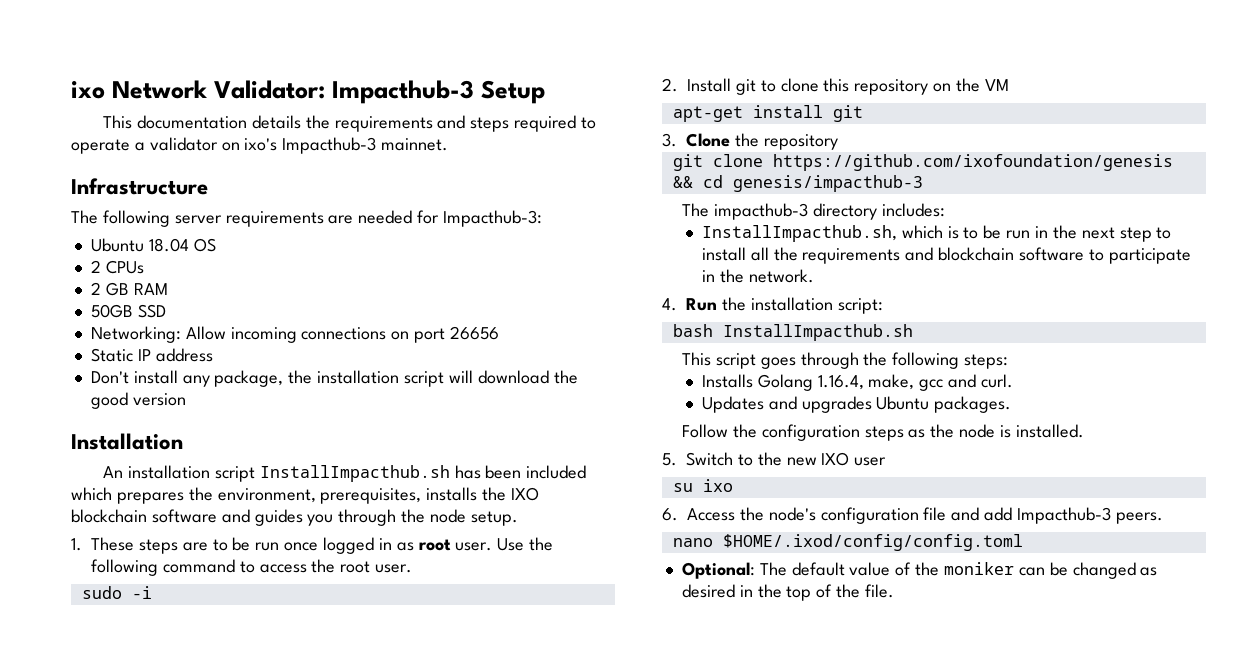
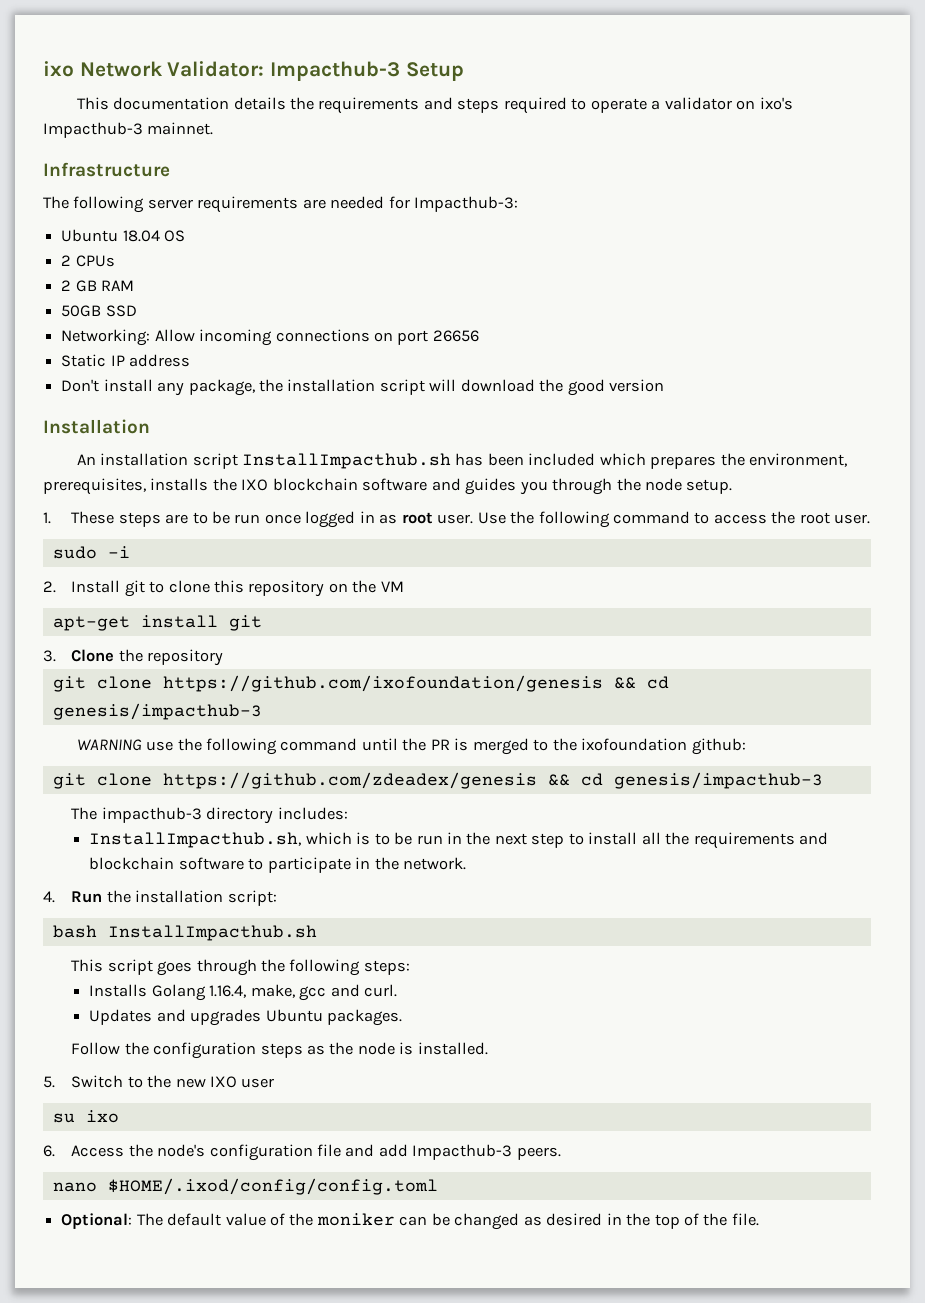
(923, 183) none -> [76,738,746,755] [52,772,823,789] // WARNING use the following command until the PR is merged to the ixofoundation github: // git clone https://github.com/zdeadex/genesis && cd genesis/impacthub-3

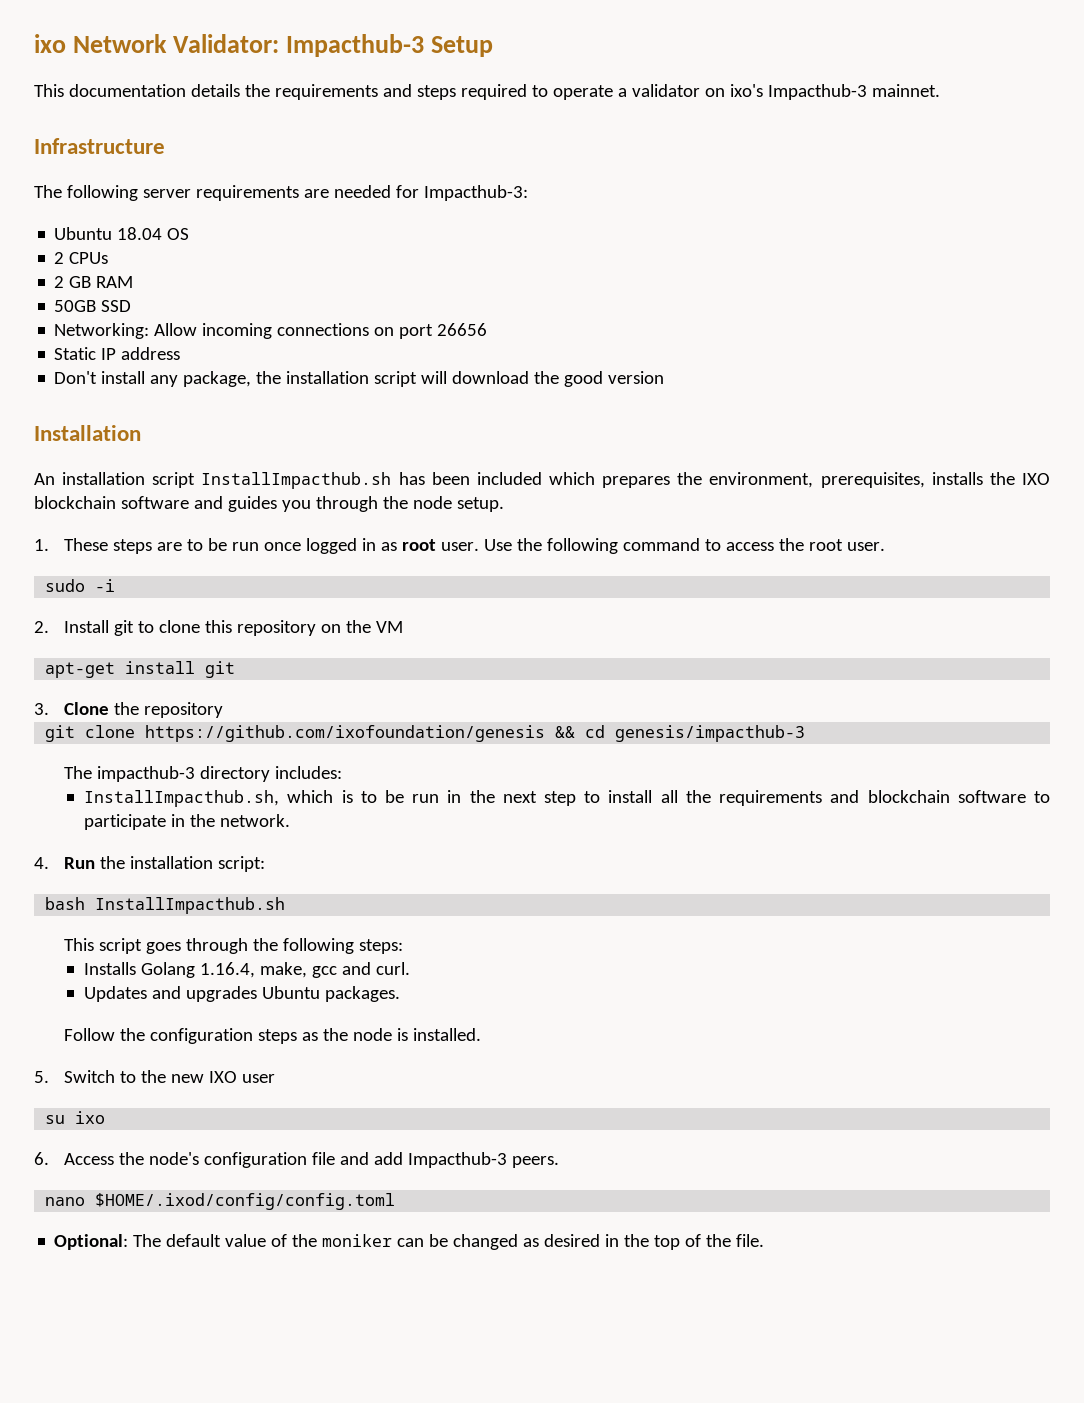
[76,738,746,755] [52,772,823,789] // WARNING use the following command until the PR is merged to the ixofoundation github: // git clone https://github.com/zdeadex/genesis && cd genesis/impacthub-3 -> (806, 733) none

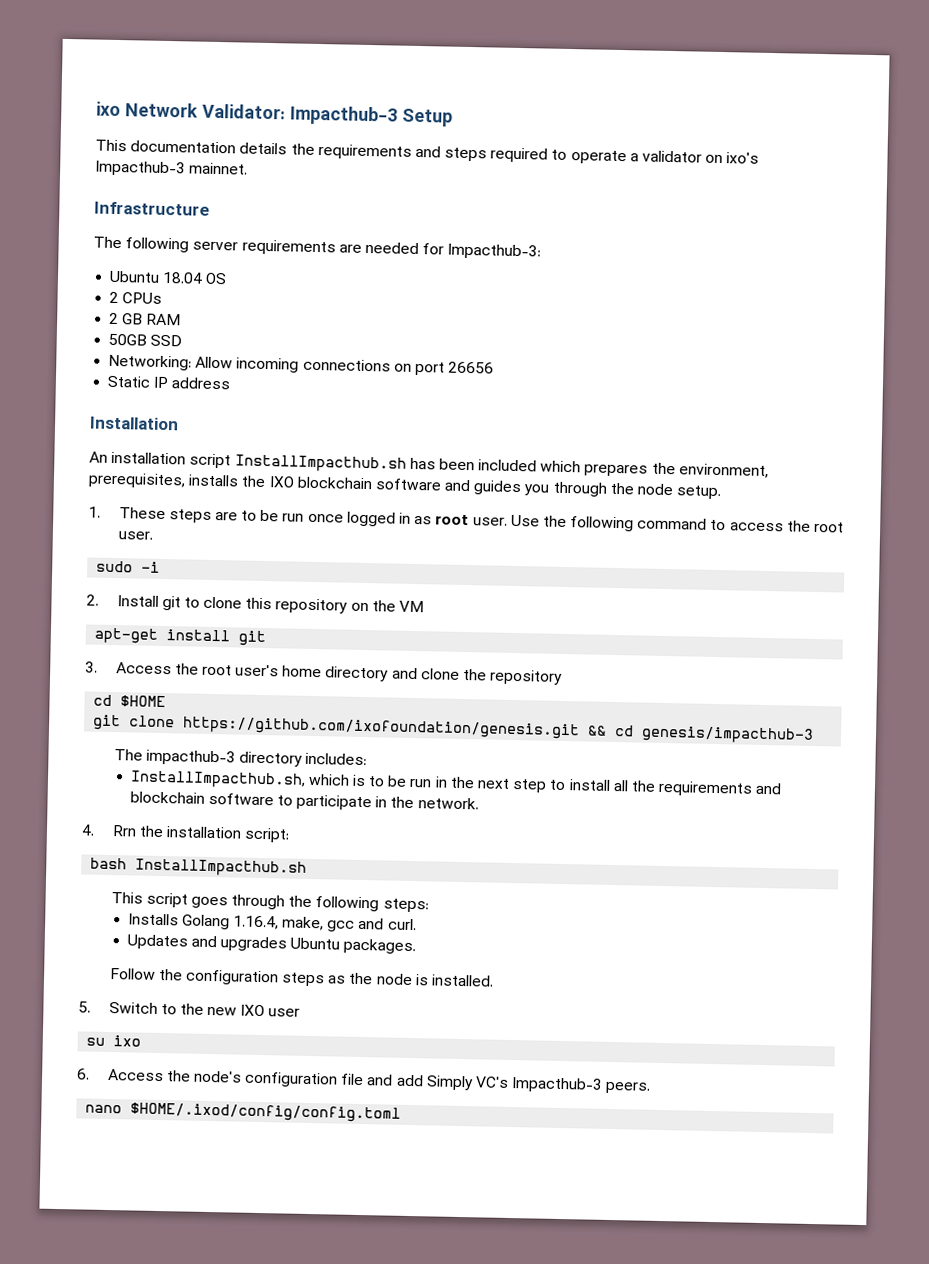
[54,371,665,387] // Don't install any package, the installation script will download the good version -> (232, 383) none
[63,702,109,715] Clone -> [115,662,460,682] Access the root user's home directory and clone
(223, 710) none -> [93,694,167,708] // cd $HOME
[145,725,546,742] https://github.com/ixofoundation/genesis -> [182,716,581,740] https://github.com/ixofoundation/genesis.git
[63,857,95,869] Run -> [111,825,137,837] Rrn
(403, 1158) none -> [425,1075,509,1091] Simply VC's
[54,1234,765,1250] // Optional: The default value of the moniker can be changed as desired in the top of the file. -> (402, 1112) none

